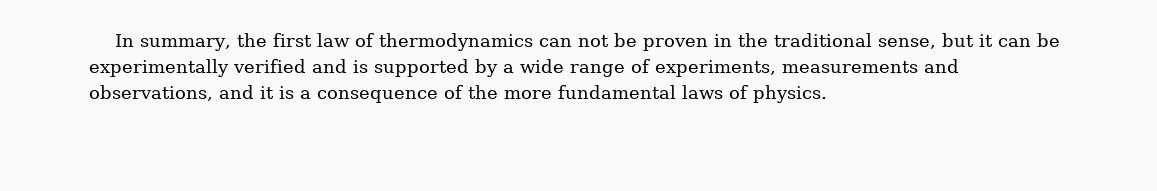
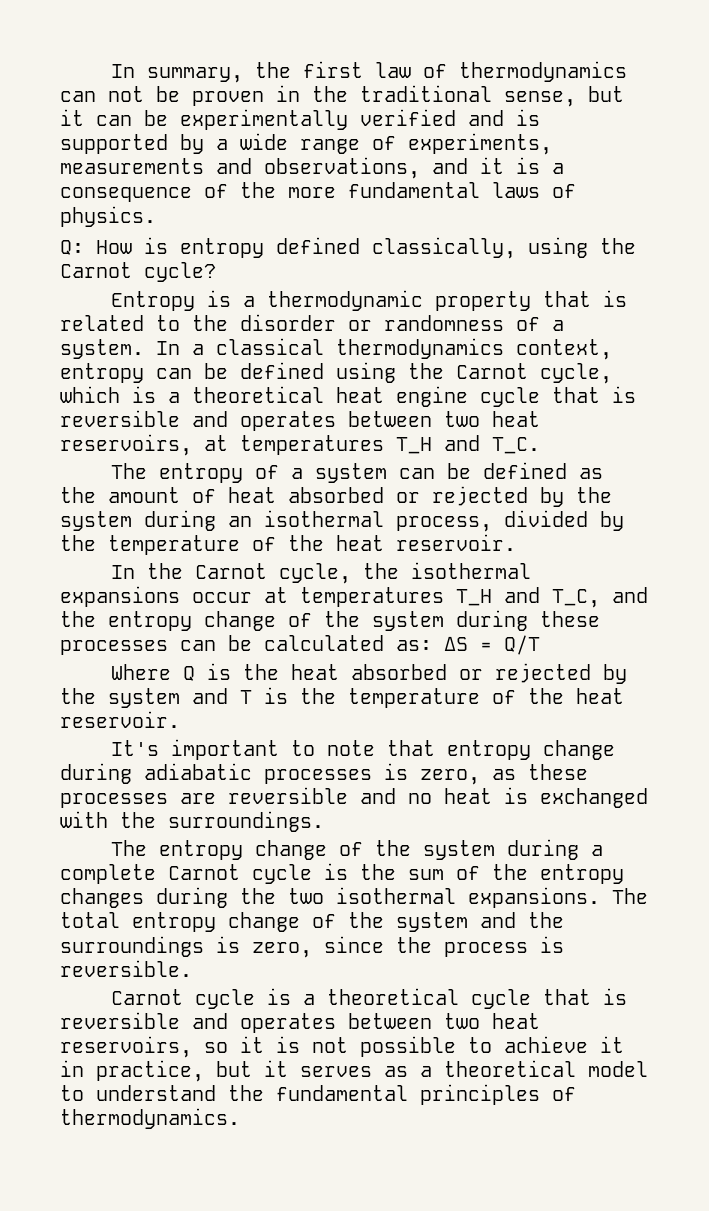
(827, 94) none -> [60,237,636,259] [60,262,216,282] [111,290,628,311] [60,314,564,331] [60,338,612,360] [60,362,612,384] [60,386,636,407] [60,410,540,431] [60,434,540,456] [111,462,604,483] [60,486,612,507] [60,510,624,532] [60,534,516,555] [111,562,532,584] [60,586,648,608] [60,610,600,631] [60,635,540,655] [111,663,628,684] [60,687,624,708] [60,711,180,728] [111,739,616,760] [60,763,588,785] [60,787,648,808] [60,811,324,832] [111,839,604,860] [60,863,624,884] [60,887,648,908] [60,912,564,932] [60,936,564,958] [60,960,192,977] [111,988,628,1009] [60,1012,540,1033] [60,1036,624,1058] [60,1060,648,1082] [60,1084,576,1105] [60,1108,240,1129] // Q: How is entropy defined classically, using the Carnot cycle? // Entropy is a thermodynamic property that is related to the disorder or randomness of a system. In a classical thermodynamics context, entropy can be defined using the Carnot cycle, which is a theoretical heat engine cycle that is reversible and operates between two heat reservoirs, at temperatures T_H and T_C. // The entropy of a system can be defined as the amount of heat absorbed or rejected by the system during an isothermal process, divided by the temperature of the heat reservoir. // In the Carnot cycle, the isothermal expansions occur at temperatures T_H and T_C, and the entropy change of the system during these processes can be calculated as: ΔS = Q/T // Where Q is the heat absorbed or rejected by the system and T is the temperature of the heat reservoir. // It's important to note that entropy change during adiabatic processes is zero, as these processes are reversible and no heat is exchanged with the surroundings. // The entropy change of the system during a complete Carnot cycle is the sum of the entropy changes during the two isothermal expansions. The total entropy change of the system and the surroundings is zero, since the process is reversible. // Carnot cycle is a theoretical cycle that is reversible and operates between two heat reservoirs, so it is not possible to achieve it in practice, but it serves as a theoretical model to understand the fundamental principles of thermodynamics.

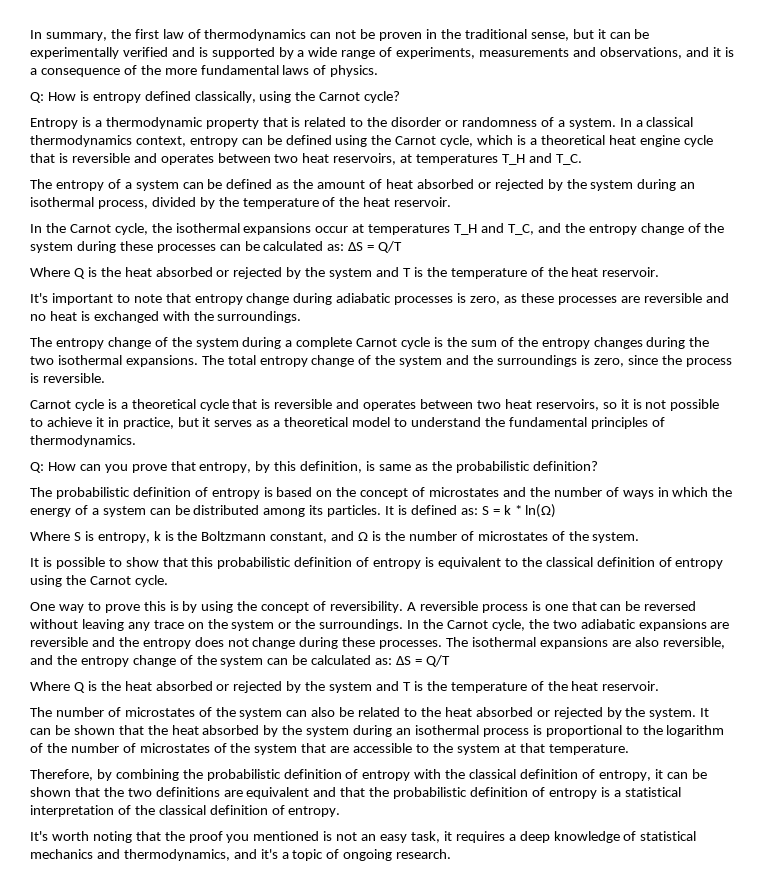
(240, 1118) none -> [30,461,598,473] [30,487,733,499] [30,504,557,518] [30,531,640,543] [30,557,724,569] [30,575,168,587] [30,601,697,613] [30,619,730,631] [30,637,725,649] [30,655,450,667] [30,681,660,693] [30,707,710,719] [30,725,725,737] [30,743,629,755] [30,769,707,781] [30,787,681,799] [30,805,341,817] [30,831,697,843] [30,849,452,861] // Q: How can you prove that entropy, by this definition, is same as the probabilistic definition? // The probabilistic definition of entropy is based on the concept of microstates and the number of ways in which the energy of a system can be distributed among its particles. It is defined as: S = k * ln(Ω) // Where S is entropy, k is the Boltzmann constant, and Ω is the number of microstates of the system. // It is possible to show that this probabilistic definition of entropy is equivalent to the classical definition of entropy using the Carnot cycle. // One way to prove this is by using the concept of reversibility. A reversible process is one that can be reversed without leaving any trace on the system or the surroundings. In the Carnot cycle, the two adiabatic expansions are reversible and the entropy does not change during these processes. The isothermal expansions are also reversible, and the entropy change of the system can be calculated as: ΔS = Q/T // Where Q is the heat absorbed or rejected by the system and T is the temperature of the heat reservoir. // The number of microstates of the system can also be related to the heat absorbed or rejected by the system. It can be shown that the heat absorbed by the system during an isothermal process is proportional to the logarithm of the number of microstates of the system that are accessible to the system at that temperature. // Therefore, by combining the probabilistic definition of entropy with the classical definition of entropy, it can be shown that the two definitions are equivalent and that the probabilistic definition of entropy is a statistical interpretation of the classical definition of entropy. // It's worth noting that the proof you mentioned is not an easy task, it requires a deep knowledge of statistical mechanics and thermodynamics, and it's a topic of ongoing research.

